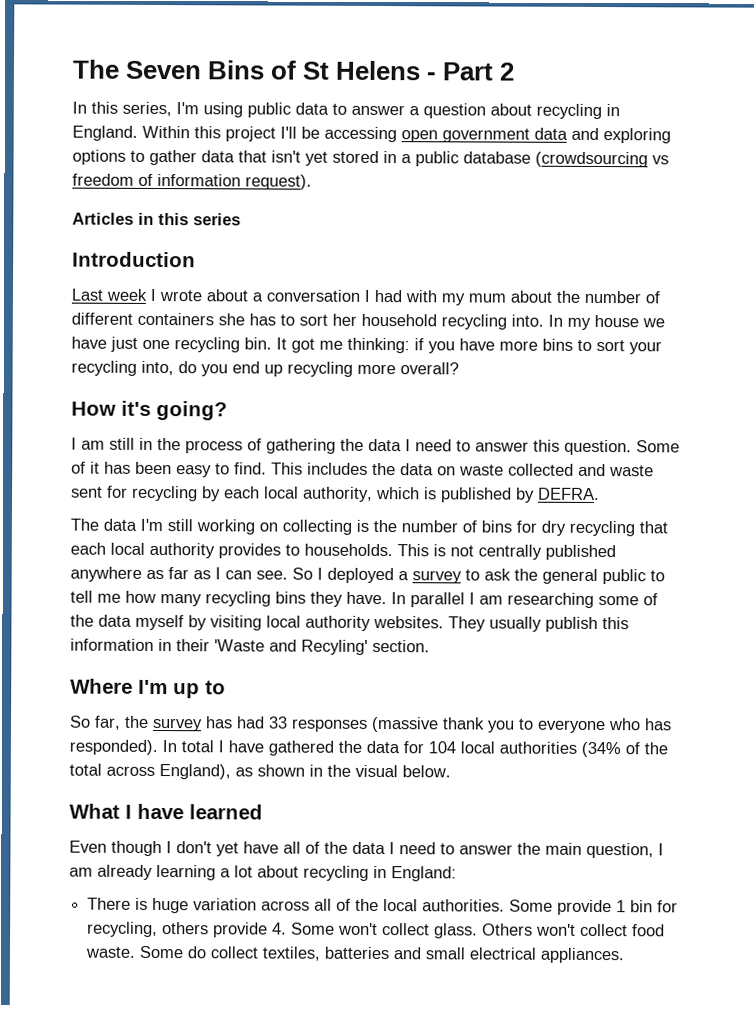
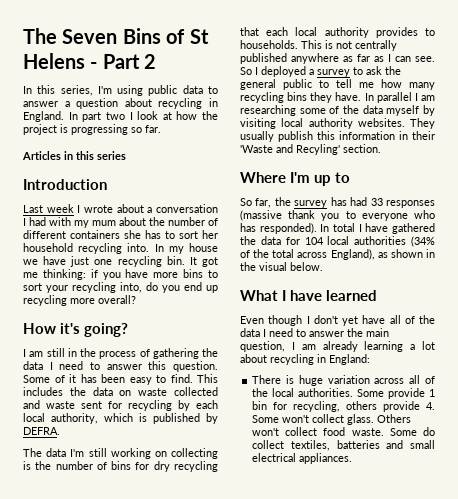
[142,125,671,144] [72,149,669,168] [72,173,312,190] Within this project I'll be accessing open government data and exploring options to gather data that isn't yet stored in a public database (crowdsourcing vs freedom of information request). -> [68,111,218,122] [23,124,161,135] In part two I look at how the project is progressing so far.

